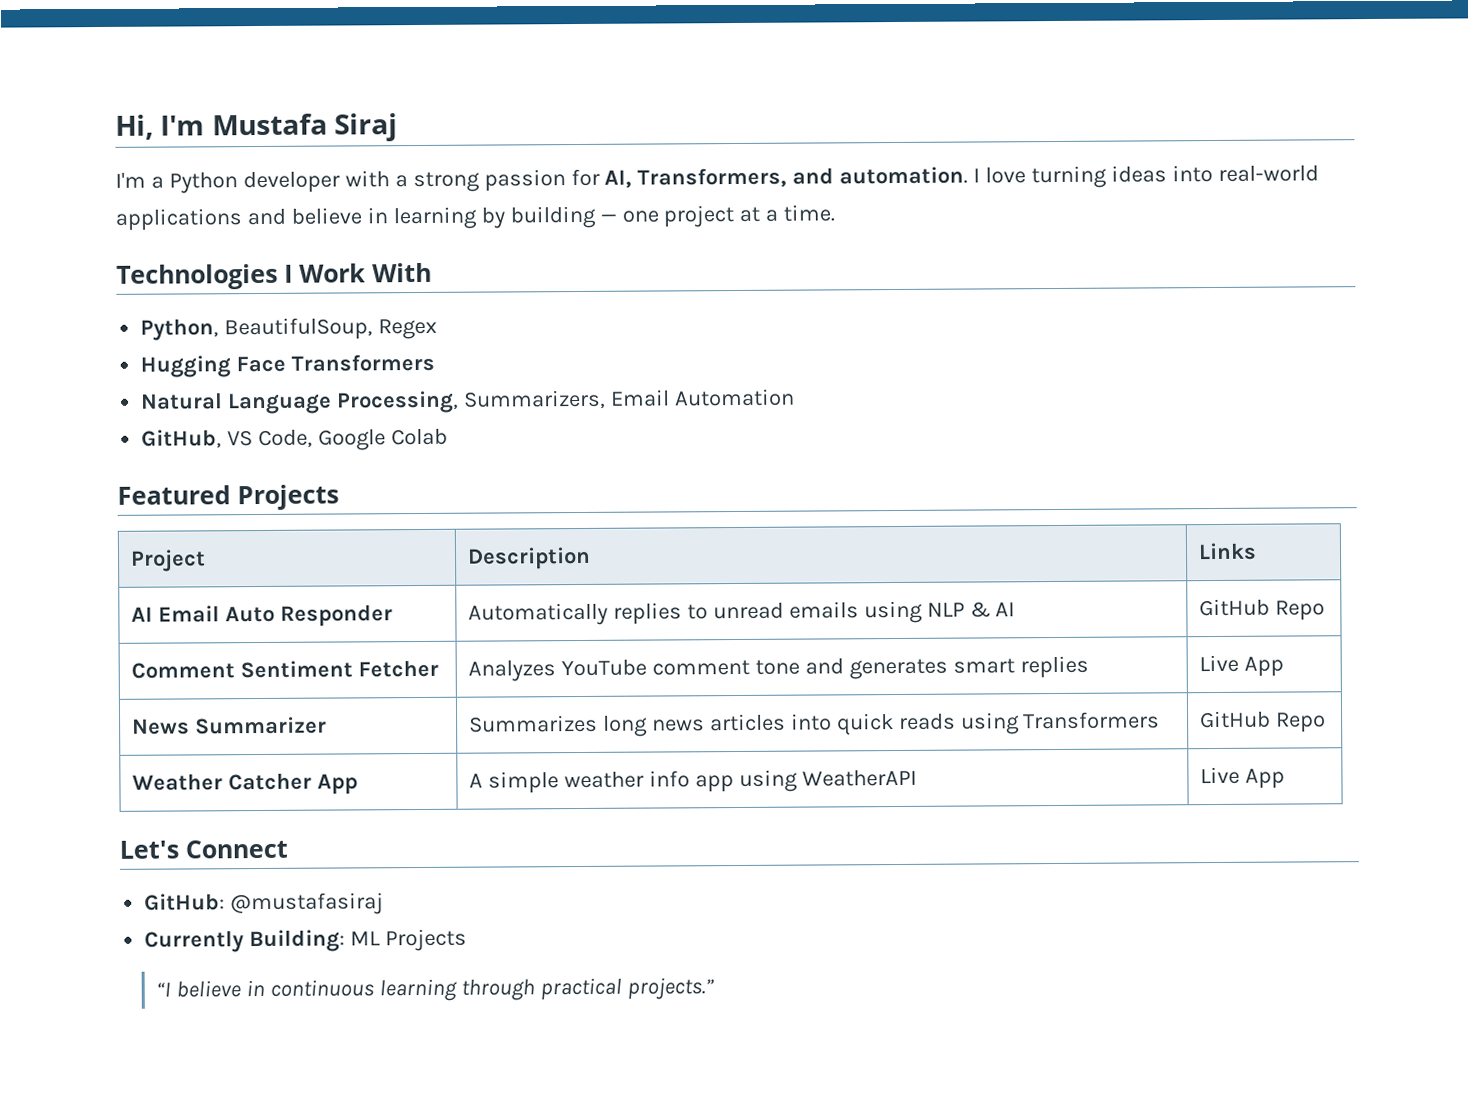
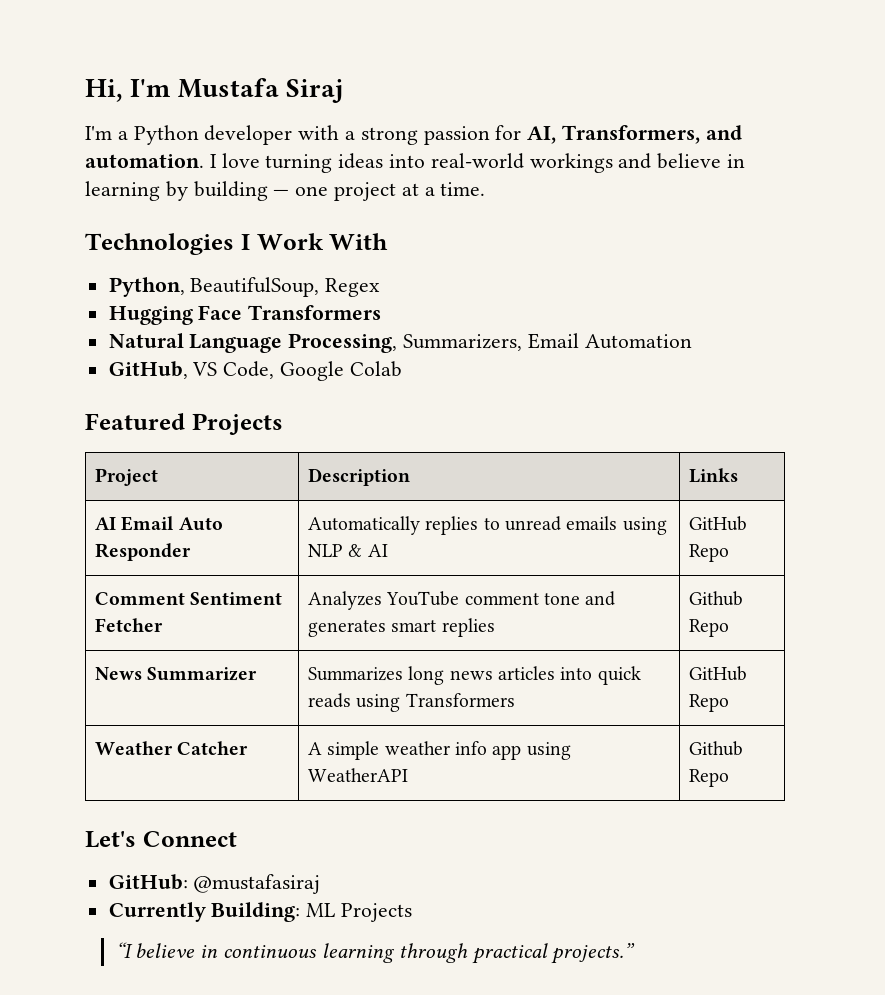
[115,208,242,231] applications -> [529,153,613,173] workings
[1198,654,1284,677] Live App -> [689,591,744,606] [689,619,730,637] Github Repo
[316,773,358,795] App -> (249, 748) none
[1199,766,1285,789] Live App -> [689,741,744,756] [689,769,730,787] Github Repo

